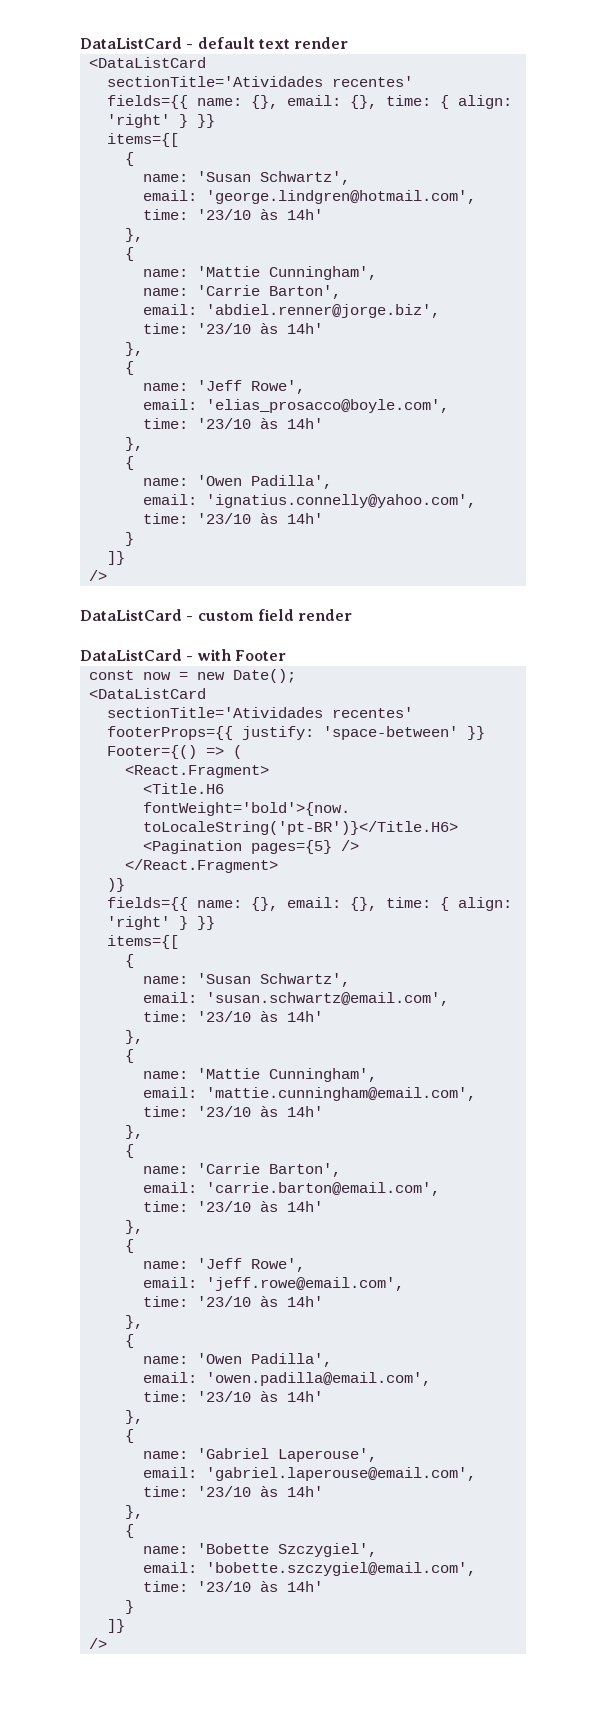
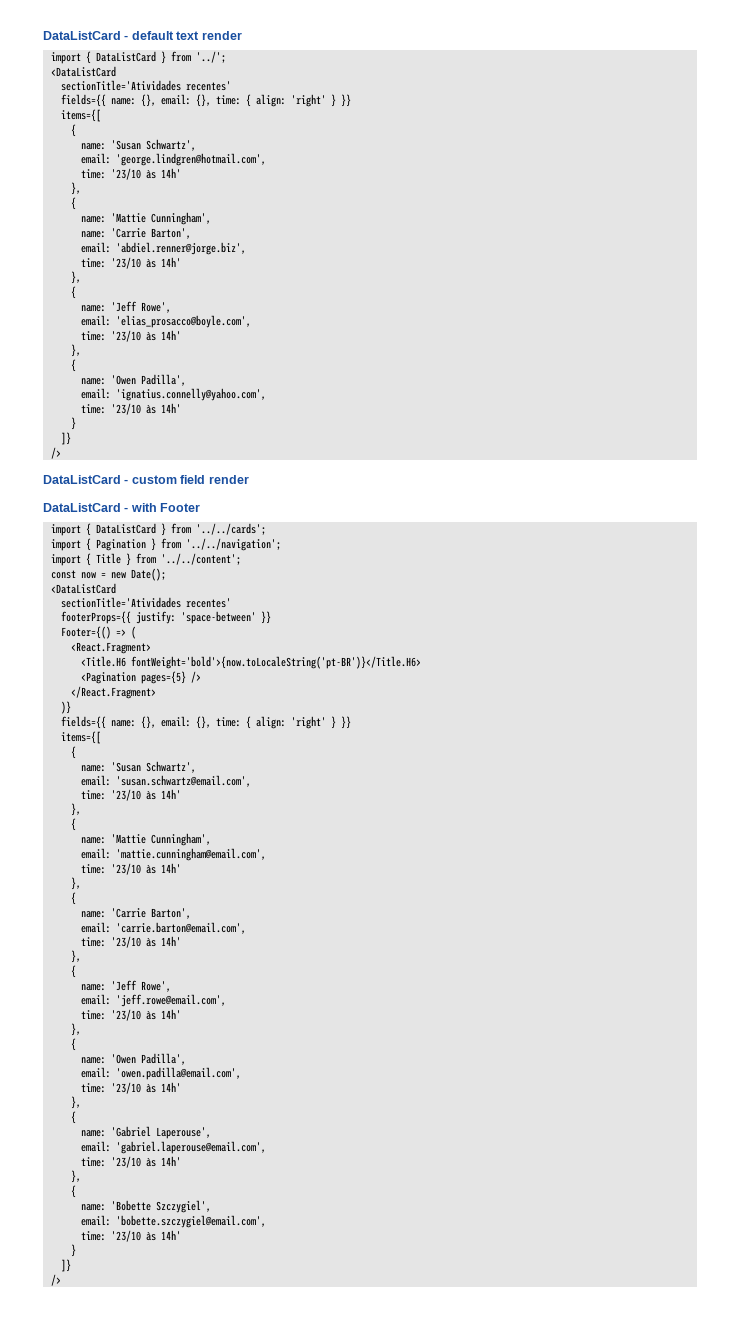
(349, 43) none -> [50,51,226,64] // import { DataListCard } from '../';
(286, 655) none -> [50,523,266,536] [50,538,281,551] [50,553,241,566] // import { DataListCard } from '../../cards'; // import { Pagination } from '../../navigation'; // import { Title } from '../../content';

